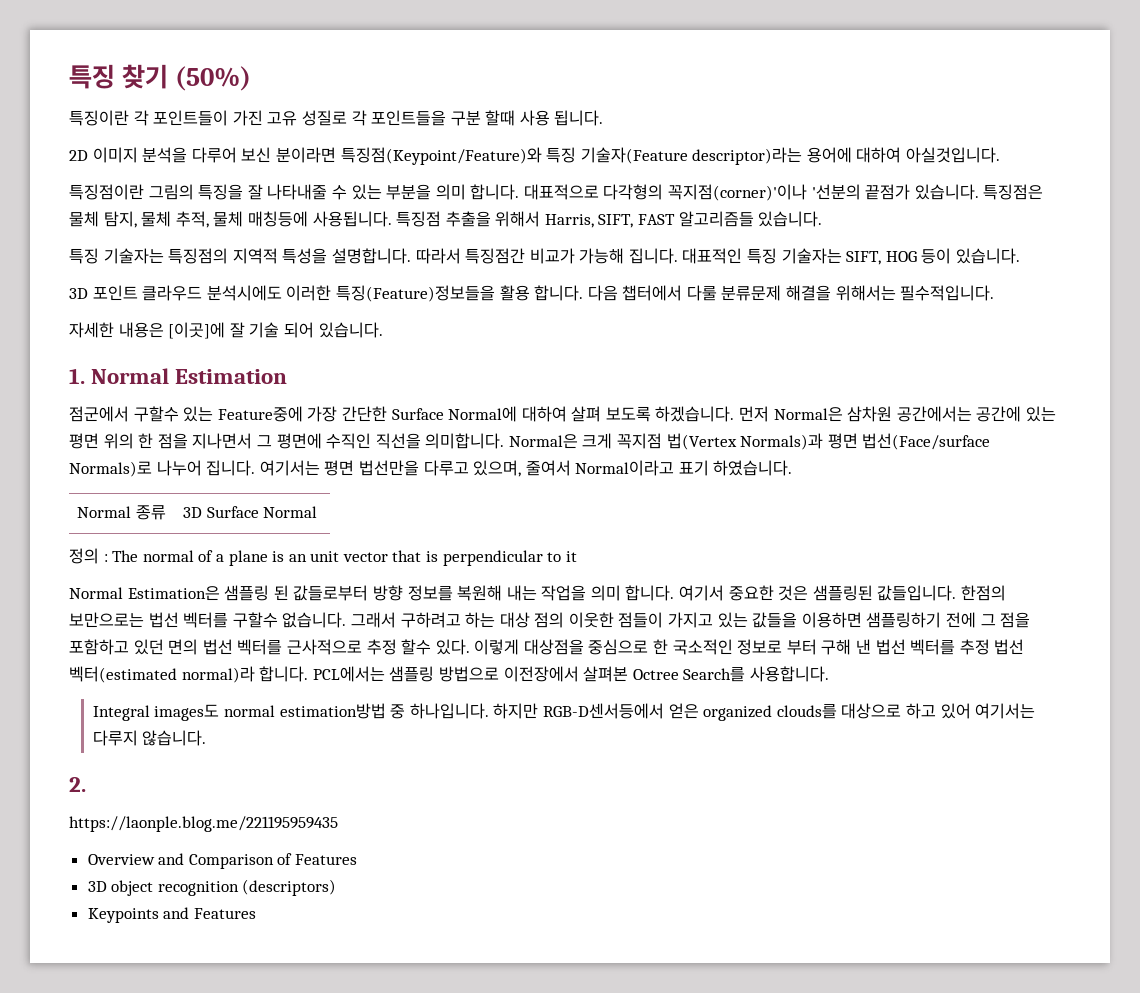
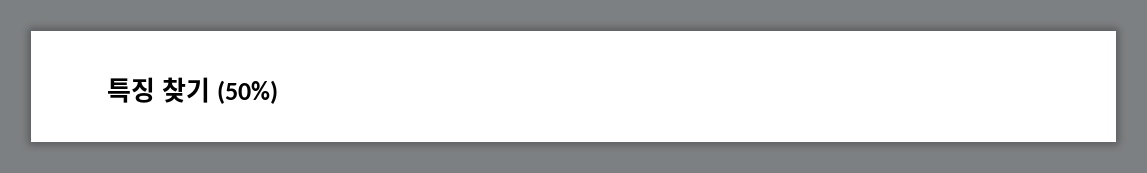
[69,110,604,126] [69,147,1001,165] [69,184,1044,201] [69,211,823,228] [69,248,1021,265] [69,285,995,302] [69,322,383,339] [69,368,288,384] [69,406,1057,422] [69,433,991,450] [69,460,793,477] [76,505,166,520] [182,506,318,518] [69,548,577,566] [69,585,1007,601] [69,612,1031,628] [69,639,1025,655] [69,666,829,683] [92,703,1036,721] [92,730,207,746] [69,777,86,792] [69,816,338,832] [87,853,358,869] [87,879,337,896] [87,907,256,923] // 특징이란 각 포인트들이 가진 고유 성질로 각 포인트들을 구분 할때 사용 됩니다. // 2D 이미지 분석을 다루어 보신 분이라면 특징점(Keypoint/Feature)와 특징 기술자(Feature descriptor)라는 용어에 대하여 아실것입니다. // 특징점이란 그림의 특징을 잘 나타내줄 수 있는 부분을 의미 합니다. 대표적으로 다각형의 꼭지점(corner)'이나 '선분의 끝점가 있습니다. 특징점은 물체 탐지, 물체 추적, 물체 매칭등에 사용됩니다. 특징점 추출을 위해서 Harris, SIFT, FAST 알고리즘들 있습니다. // 특징 기술자는 특징점의 지역적 특성을 설명합니다. 따라서 특징점간 비교가 가능해 집니다. 대표적인 특징 기술자는 SIFT, HOG 등이 있습니다. // 3D 포인트 클라우드 분석시에도 이러한 특징(Feature)정보들을 활용 합니다. 다음 챕터에서 다룰 분류문제 해결을 위해서는 필수적입니다. // 자세한 내용은 [이곳]에 잘 기술 되어 있습니다. // 1. Normal Estimation // 점군에서 구할수 있는 Feature중에 가장 간단한 Surface Normal에 대하여 살펴 보도록 하겠습니다. 먼저 Normal은 삼차원 공간에서는 공간에 있는 평면 위의 한 점을 지나면서 그 평면에 수직인 직선을 의미합니다. Normal은 크게 꼭지점 법(Vertex Normals)과 평면 법선(Face/surface Normals)로 나누어 집니다. 여기서는 평면 법선만을 다루고 있으며, 줄여서 Normal이라고 표기 하였습니다. // Normal 종류 | 3D Surface Normal // 정의 : The normal of a plane is an unit vector that is perpendicular to it // Normal Estimation은 샘플링 된 값들로부터 방향 정보를 복원해 내는 작업을 의미 합니다. 여기서 중요한 것은 샘플링된 값들입니다. 한점의 보만으로는 법선 벡터를 구할수 없습니다. 그래서 구하려고 하는 대상 점의 이웃한 점들이 가지고 있는 값들을 이용하면 샘플링하기 전에 그 점을 포함하고 있던 면의 법선 벡터를 근사적으로 추정 할수 있다. 이렇게 대상점을 중심으로 한 국소적인 정보로 부터 구해 낸 법선 벡터를 추정 법선 벡터(estimated normal)라 합니다. PCL에서는 샘플링 방법으로 이전장에서 살펴본 Octree Search를 사용합니다. // Integral images도 normal estimation방법 중 하나입니다. 하지만 RGB-D센서등에서 얻은 organized clouds를 대상으로 하고 있어 여기서는 다루지 않습니다. // 2. // https://laonple.blog.me/221195959435 // Overview and Comparison of Features // 3D object recognition (descriptors) // Keypoints and Features -> (279, 92) none

